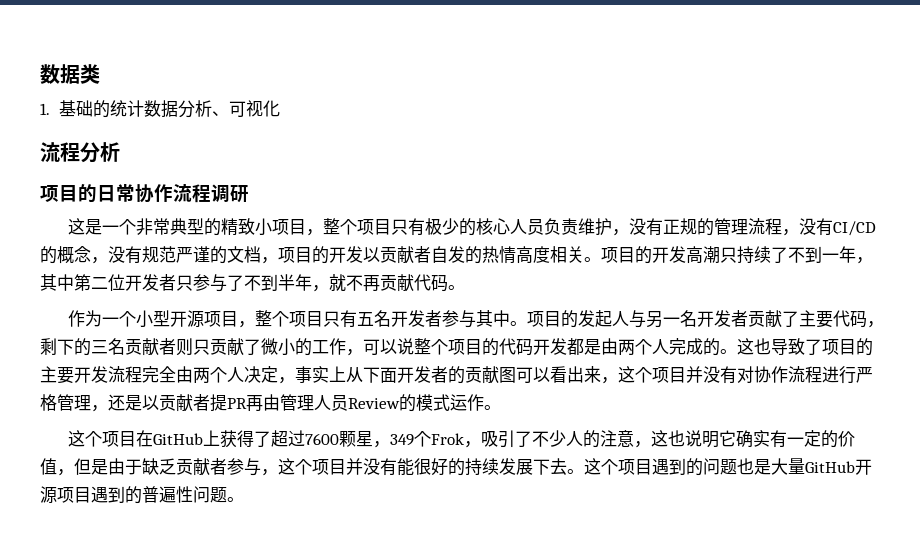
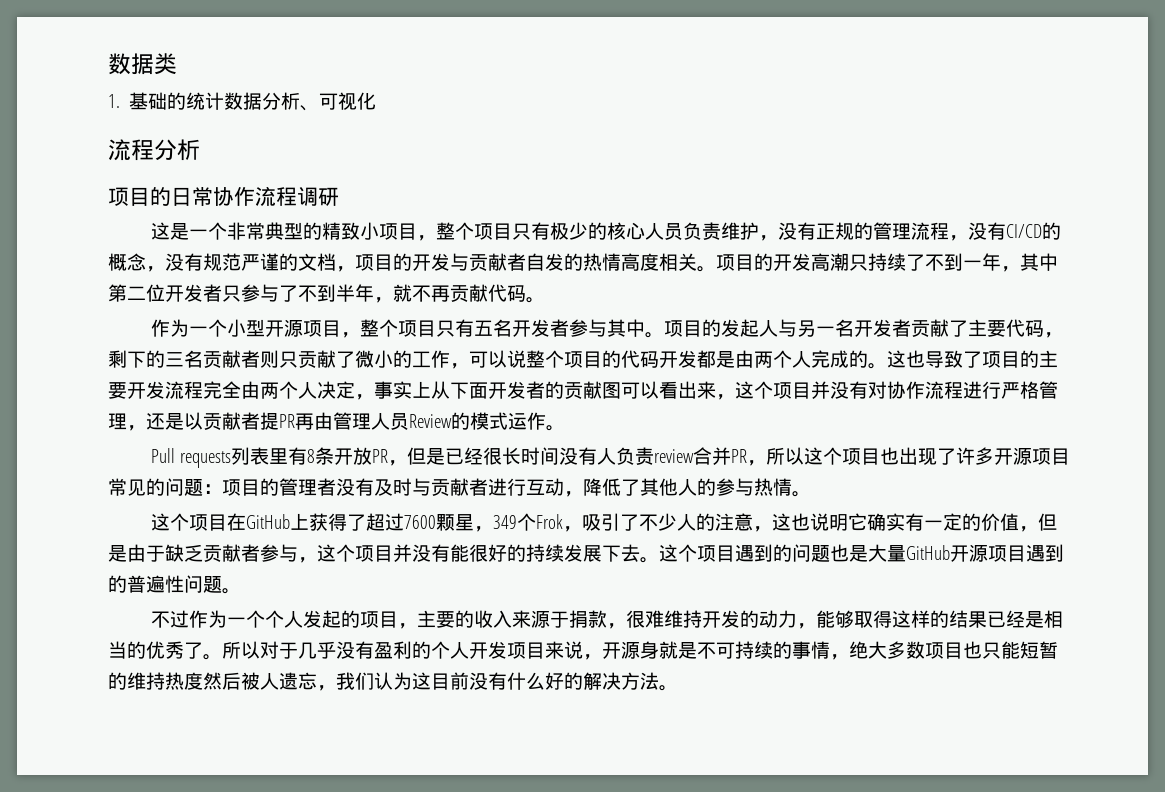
[363,247,380,262] 以 -> [450,253,469,271] 与
(501, 407) none -> [150,447,1070,468] [108,478,811,497] // Pull requests列表里有8条开放PR，但是已经很长时间没有人负责review合并PR，所以这个项目也出现了许多开源项目常见的问题：项目的管理者没有及时与贡献者进行互动，降低了其他人的参与热情。
(244, 499) none -> [150,610,1063,629] [108,641,1058,660] [108,672,678,691] // 不过作为一个个人发起的项目，主要的收入来源于捐款，很难维持开发的动力，能够取得这样的结果已经是相当的优秀了。所以对于几乎没有盈利的个人开发项目来说，开源身就是不可持续的事情，绝大多数项目也只能短暂的维持热度然后被人遗忘，我们认为这目前没有什么好的解决方法。

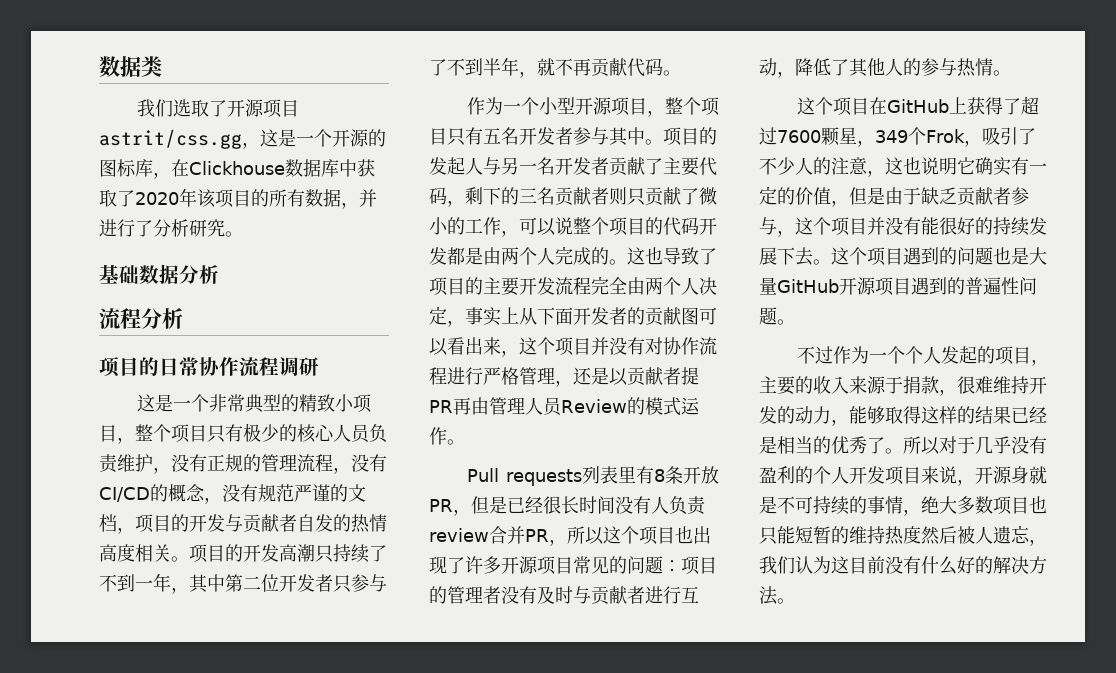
[108,92,225,110] 1.基础的统计 -> [136,99,299,118] [99,129,386,149] [99,159,375,179] [99,188,377,209] [99,219,243,237] [99,264,139,284] 我们选取了开源项目astrit/css.gg，这是一个开源的图标库，在Clickhouse数据库中获取了2020年该项目的所有数据，并进行了分析研究。 // 基础
[300,92,377,111] 、可视化 -> (219, 274) none

